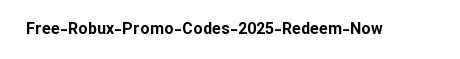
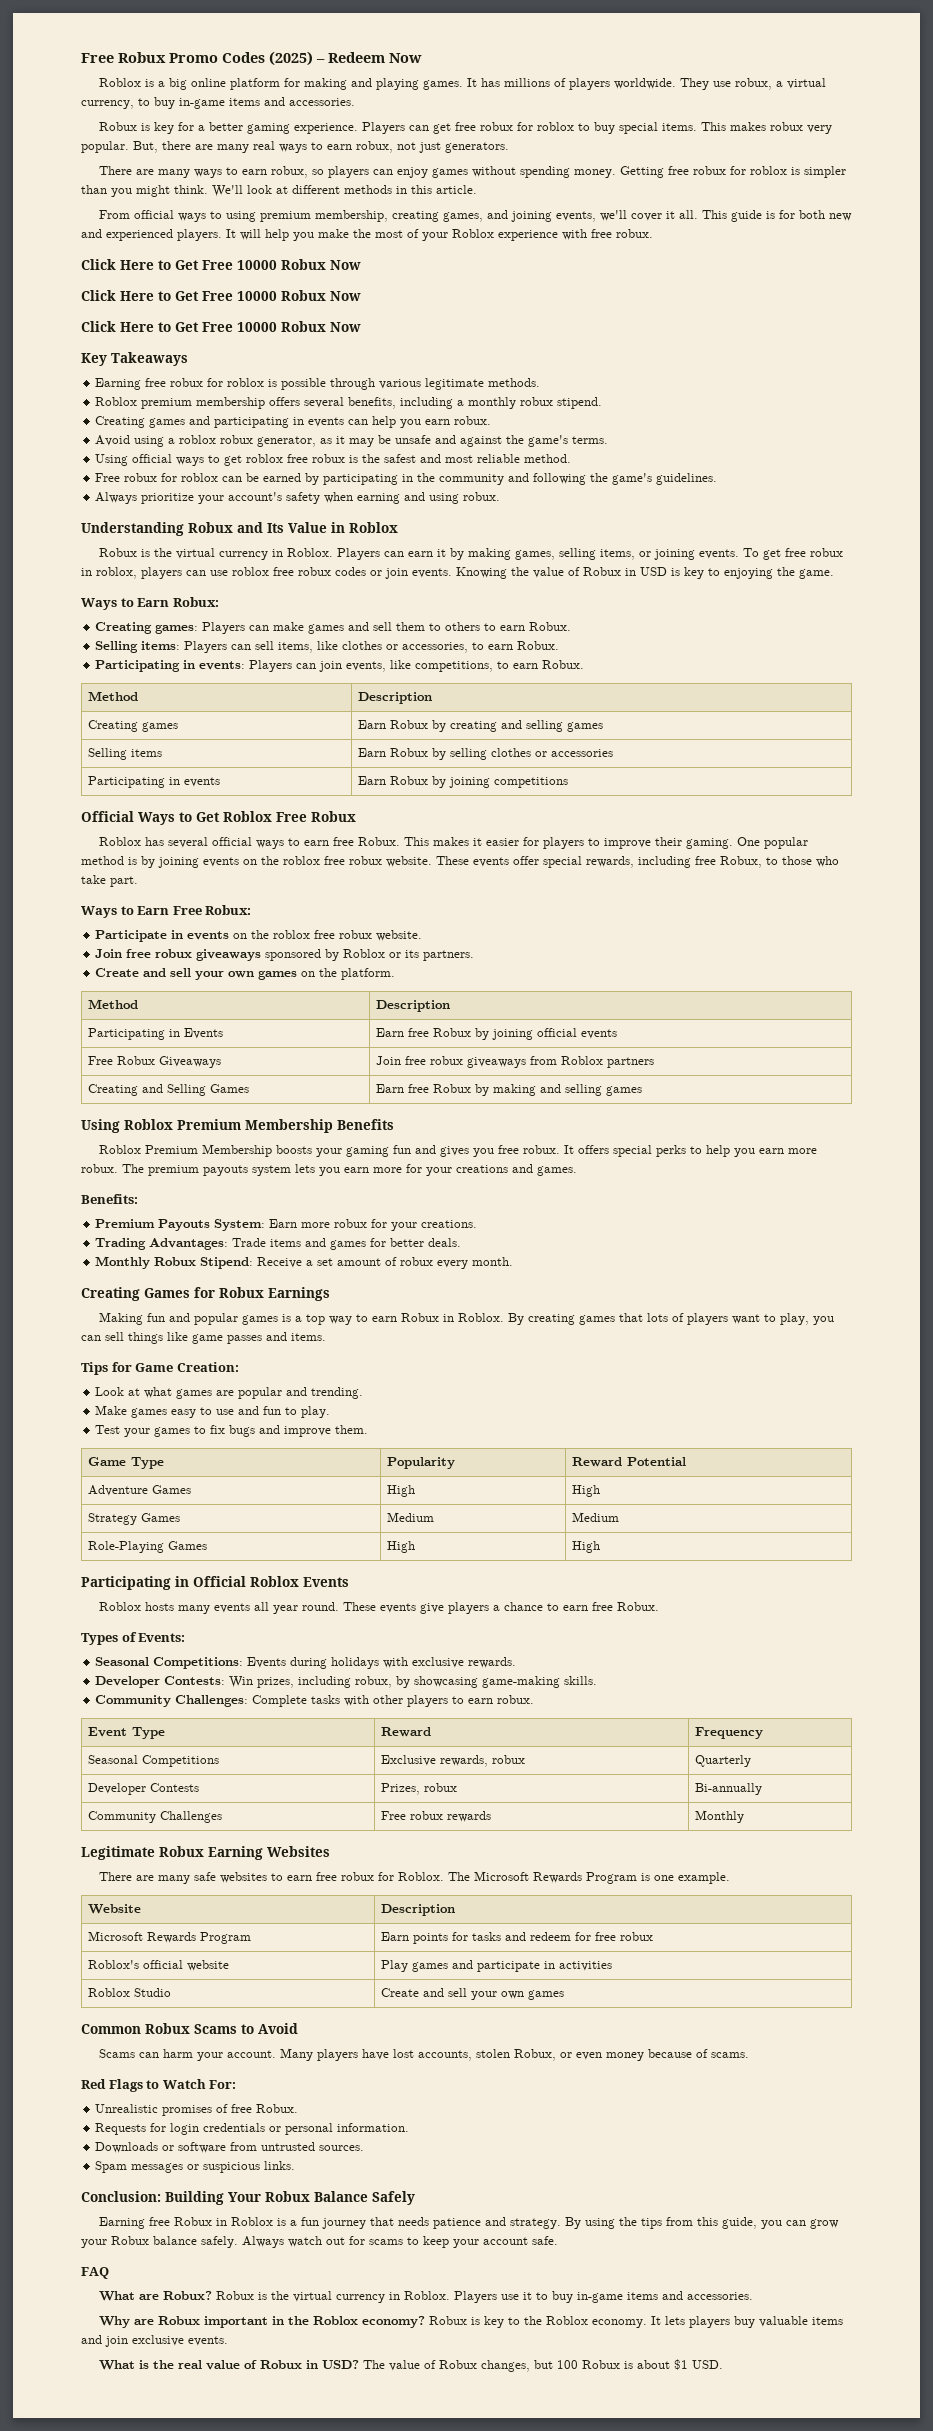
[26,22,383,34] Free-Robux-Promo-Codes-2025-Redeem-Now -> [81,51,422,66] [99,78,827,90] [81,97,355,109] [99,122,833,134] [81,141,509,153] [99,166,847,178] [81,185,477,197] [99,210,853,222] [81,229,653,241] [81,259,361,270] [81,290,361,301] [81,321,361,332] [81,352,188,366] [95,378,541,390] [95,397,603,409] [95,416,492,428] [95,435,609,447] [95,454,572,466] [95,473,718,485] [95,492,501,504] [81,522,398,536] [99,548,844,560] [81,567,834,579] [81,597,219,610] [95,622,572,634] [95,641,560,653] [95,660,585,672] [88,691,139,701] [358,692,433,704] [88,720,179,732] [358,720,604,732] [88,748,163,760] [358,748,614,760] [88,776,221,788] [358,776,569,788] [81,811,356,825] [99,837,809,849] [81,856,839,868] [81,875,138,887] [81,905,252,918] [95,930,423,942] [95,949,475,961] [95,968,396,980] [88,999,139,1009] [376,1000,451,1012] [88,1028,224,1040] [376,1028,618,1040] [88,1056,222,1068] [376,1056,655,1068] [88,1084,250,1096] [376,1084,643,1096] [81,1119,394,1133] [99,1144,818,1157] [81,1164,577,1176] [81,1194,138,1204] [95,1219,478,1231] [95,1238,462,1250] [95,1256,514,1269] [81,1287,330,1301] [99,1312,835,1325] [81,1332,326,1344] [81,1362,239,1375] [95,1387,364,1399] [95,1405,331,1418] [95,1425,369,1437] [88,1457,165,1469] [387,1457,456,1469] [572,1457,687,1467] [88,1485,192,1496] [387,1485,416,1497] [572,1485,601,1497] [88,1513,181,1525] [387,1512,435,1522] [572,1512,620,1522] [88,1541,208,1553] [387,1541,416,1553] [572,1541,601,1553] [81,1576,349,1590] [99,1602,660,1614] [81,1632,186,1645] [95,1657,517,1669] [95,1676,598,1688] [95,1695,535,1707] [88,1727,166,1739] [381,1727,432,1737] [695,1727,764,1739] [88,1755,220,1767] [381,1755,526,1767] [695,1755,752,1767] [88,1783,200,1795] [381,1783,458,1795] [695,1783,763,1795] [88,1811,223,1823] [381,1811,492,1822] [695,1810,745,1823] [81,1846,330,1860] [99,1871,731,1884] [88,1904,142,1914] [381,1904,456,1916] [88,1931,252,1944] [381,1932,654,1944] [88,1960,230,1971] [381,1960,613,1972] [88,1988,172,1997] [381,1988,565,2000] [81,2023,298,2034] [99,2048,750,2061] [81,2079,237,2092] [95,2104,299,2116] [95,2123,410,2135] [95,2142,365,2153] [95,2161,296,2173] [81,2191,415,2205] [99,2217,840,2229] [81,2236,558,2248] [81,2267,109,2279] [99,2291,754,2303] [99,2316,844,2328] [81,2335,228,2347] [99,2359,724,2372] Free Robux Promo Codes (2025) – Redeem Now // Roblox is a big online platform for making and playing games. It has millions of players worldwide. They use robux, a virtual currency, to buy in-game items and accessories. // Robux is key for a better gaming experience. Players can get free robux for roblox to buy special items. This makes robux very popular. But, there are many real ways to earn robux, not just generators. // There are many ways to earn robux, so players can enjoy games without spending money. Getting free robux for roblox is simpler than you might think. We'll look at different methods in this article. // From official ways to using premium membership, creating games, and joining events, we'll cover it all. This guide is for both new and experienced players. It will help you make the most of your Roblox experience with free robux. // Click Here to Get Free 10000 Robux Now // Click Here to Get Free 10000 Robux Now // Click Here to Get Free 10000 Robux Now // Key Takeaways // Earning free robux for roblox is possible through various legitimate methods. // Roblox premium membership offers several benefits, including a monthly robux stipend. // Creating games and participating in events can help you earn robux. // Avoid using a roblox robux generator, as it may be unsafe and against the game's terms. // Using official ways to get roblox free robux is the safest and most reliable method. // Free robux for roblox can be earned by participating in the community and following the game's guidelines. // Always prioritize your account's safety when earning and using robux. // Understanding Robux and Its Value in Roblox // Robux is the virtual currency in Roblox. Players can earn it by making games, selling items, or joining events. To get free robux in roblox, players can use roblox free robux codes or join events. Knowing the value of Robux in USD is key to enjoying the game. // Ways to Earn Robux: // Creating games: Players can make games and sell them to others to earn Robux. // Selling items: Players can sell items, like clothes or accessories, to earn Robux. // Participating in events: Players can join events, like competitions, to earn Robux. // Method | Description // Creating games | Earn Robux by creating and selling games // Selling items | Earn Robux by selling clothes or accessories // Participating in events | Earn Robux by joining competitions // Official Ways to Get Roblox Free Robux // Roblox has several official ways to earn free Robux. This makes it easier for players to improve their gaming. One popular method is by joining events on the roblox free robux website. These events offer special rewards, including free Robux, to those who take part. // Ways to Earn Free Robux: // Participate in events on the roblox free robux website. // Join free robux giveaways sponsored by Roblox or its partners. // Create and sell your own games on the platform. // Method | Description // Participating in Events | Earn free Robux by joining official events // Free Robux Giveaways | Join free robux giveaways from Roblox partners // Creating and Selling Games | Earn free Robux by making and selling games // Using Roblox Premium Membership Benefits // Roblox Premium Membership boosts your gaming fun and gives you free robux. It offers special perks to help you earn more robux. The premium payouts system lets you earn more for your creations and games. // Benefits: // Premium Payouts System: Earn more robux for your creations. // Trading Advantages: Trade items and games for better deals. // Monthly Robux Stipend: Receive a set amount of robux every month. // Creating Games for Robux Earnings // Making fun and popular games is a top way to earn Robux in Roblox. By creating games that lots of players want to play, you can sell things like game passes and items. // Tips for Game Creation: // Look at what games are popular and trending. // Make games easy to use and fun to play. // Test your games to fix bugs and improve them. // Game Type | Popularity | Reward Potential // Adventure Games | High | High // Strategy Games | Medium | Medium // Role-Playing Games | High | High // Participating in Official Roblox Events // Roblox hosts many events all year round. These events give players a chance to earn free Robux. // Types of Events: // Seasonal Competitions: Events during holidays with exclusive rewards. // Developer Contests: Win prizes, including robux, by showcasing game-making skills. // Community Challenges: Complete tasks with other players to earn robux. // Event Type | Reward | Frequency // Seasonal Competitions | Exclusive rewards, robux | Quarterly // Developer Contests | Prizes, robux | Bi-annually // Community Challenges | Free robux rewards | Monthly // Legitimate Robux Earning Websites // There are many safe websites to earn free robux for Roblox. The Microsoft Rewards Program is one example. // Website | Description // Microsoft Rewards Program | Earn points for tasks and redeem for free robux // Roblox's official website | Play games and participate in activities // Roblox Studio | Create and sell your own games // Common Robux Scams to Avoid // Scams can harm your account. Many players have lost accounts, stolen Robux, or even money because of scams. // Red Flags to Watch For: // Unrealistic promises of free Robux. // Requests for login credentials or personal information. // Downloads or software from untrusted sources. // Spam messages or suspicious links. // Conclusion: Building Your Robux Balance Safely // Earning free Robux in Roblox is a fun journey that needs patience and strategy. By using the tips from this guide, you can grow your Robux balance safely. Always watch out for scams to keep your account safe. // FAQ // What are Robux? Robux is the virtual currency in Roblox. Players use it to buy in-game items and accessories. // Why are Robux important in the Roblox economy? Robux is key to the Roblox economy. It lets players buy valuable items and join exclusive events. // What is the real value of Robux in USD? The value of Robux changes, but 100 Robux is about $1 USD.

